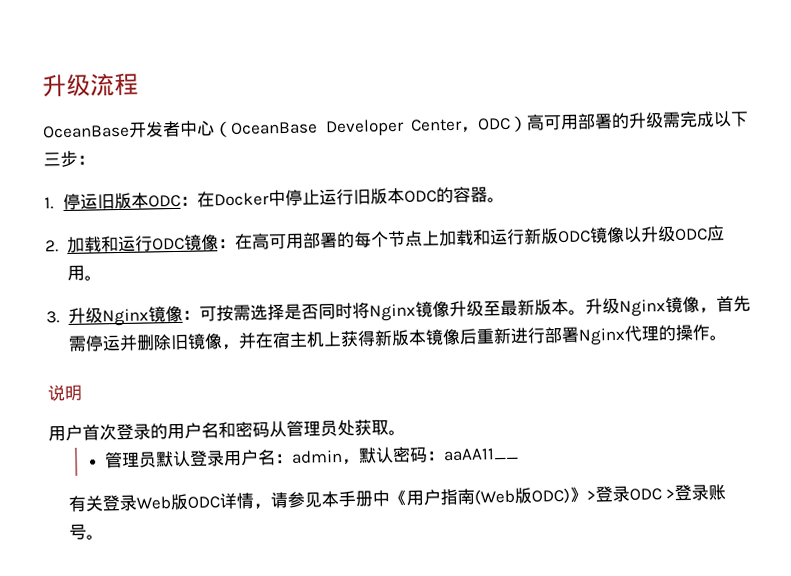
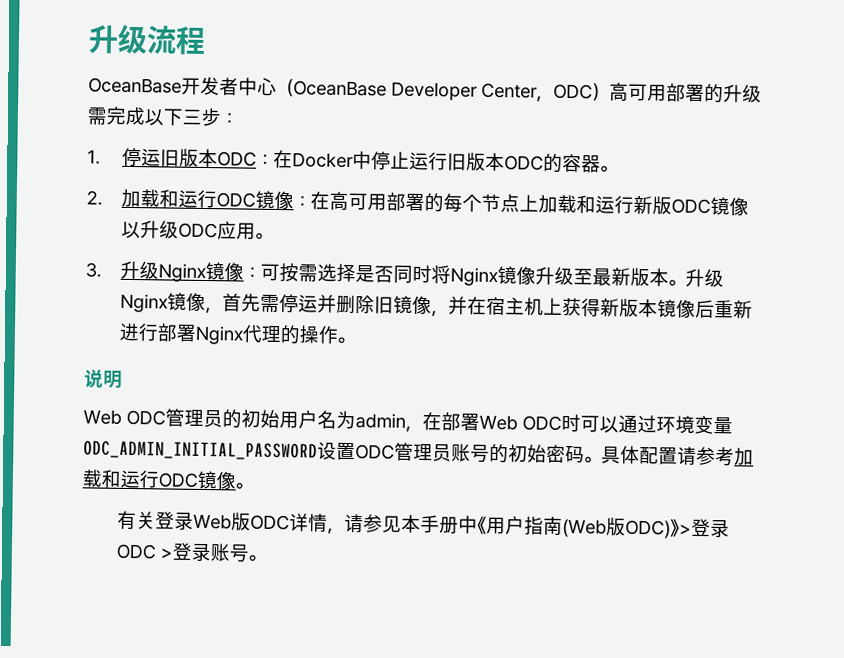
[48,419,406,442] [104,446,520,469] 用户首次登录的用户名和密码从管理员处获取。 // 管理员默认登录用户名：admin，默认密码：aaAA11__ -> [83,408,733,435] [83,440,754,467] [82,469,253,490] Web ODC管理员的初始用户名为admin，在部署Web ODC时可以通过环境变量ODC_ADMIN_INITIAL_PASSWORD设置ODC管理员账号的初始密码。具体配置请参考加载和运行ODC镜像。

